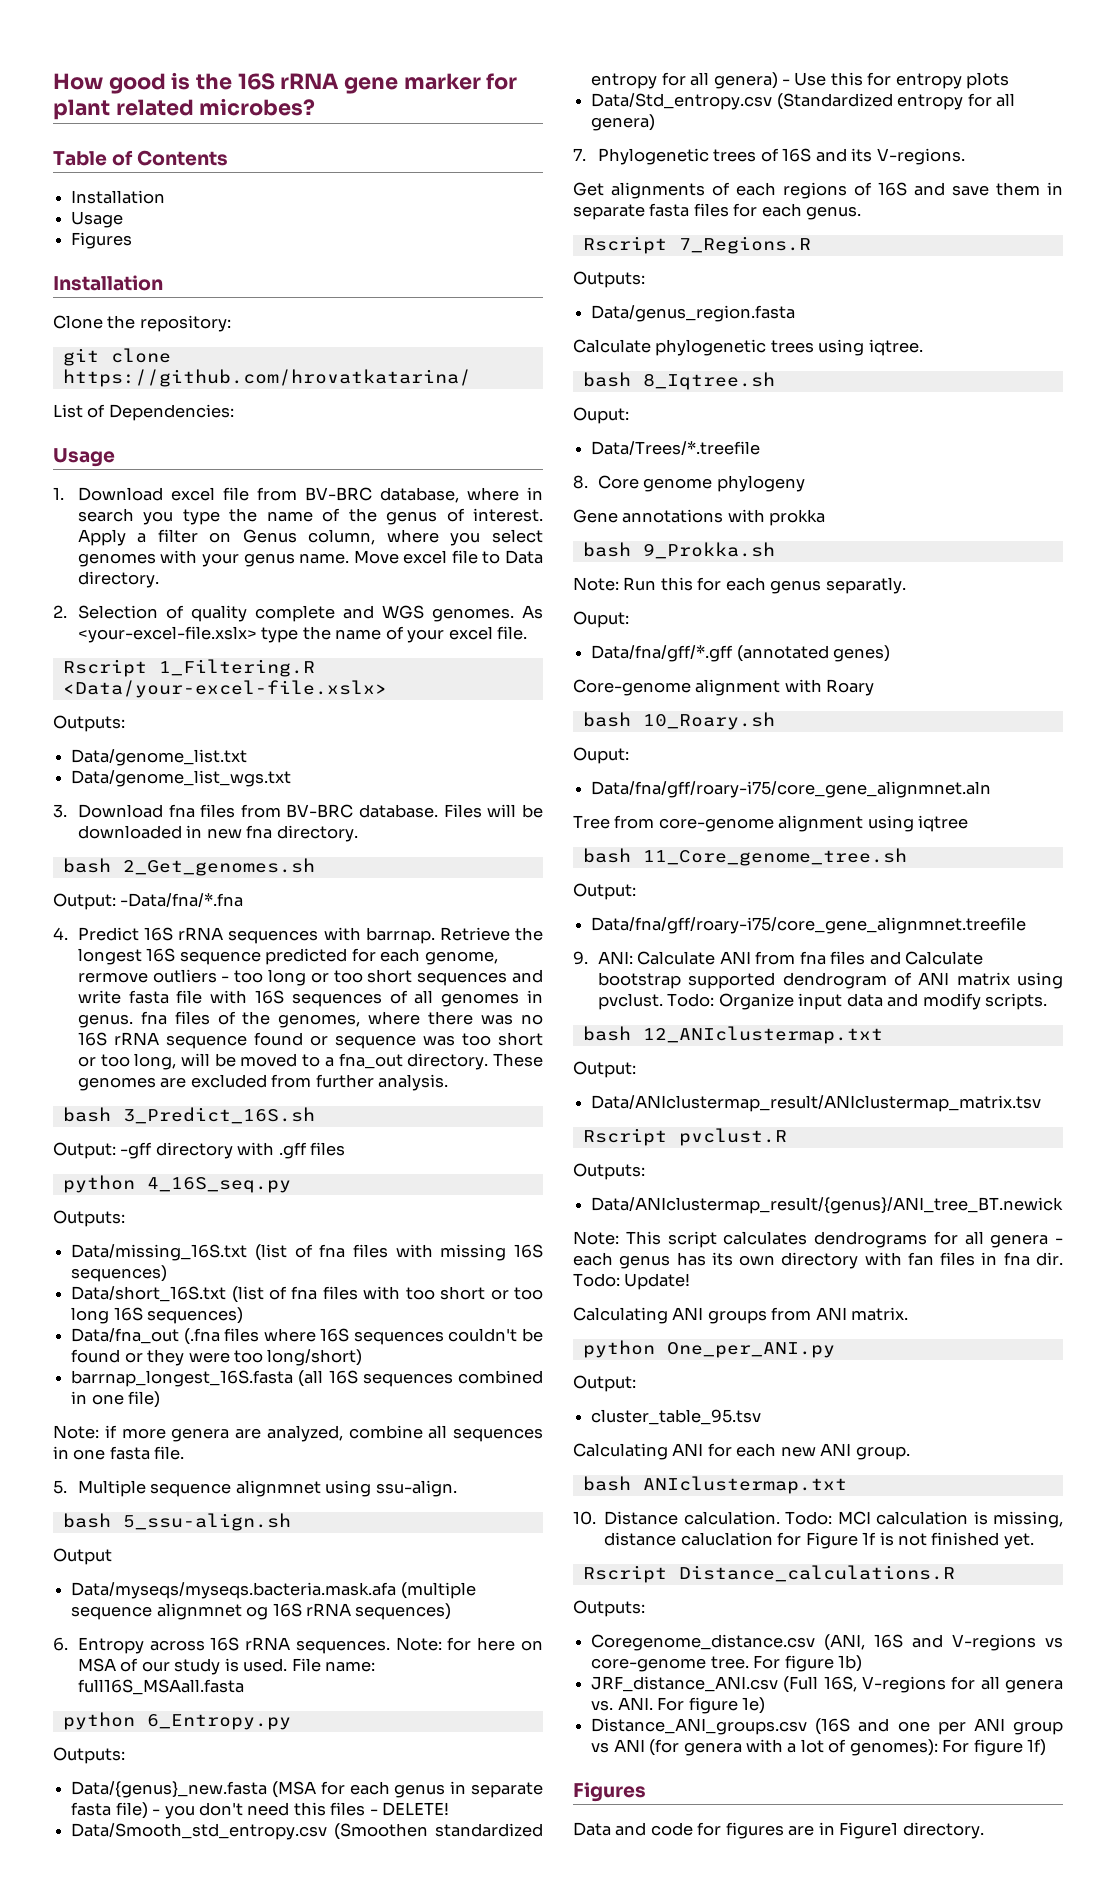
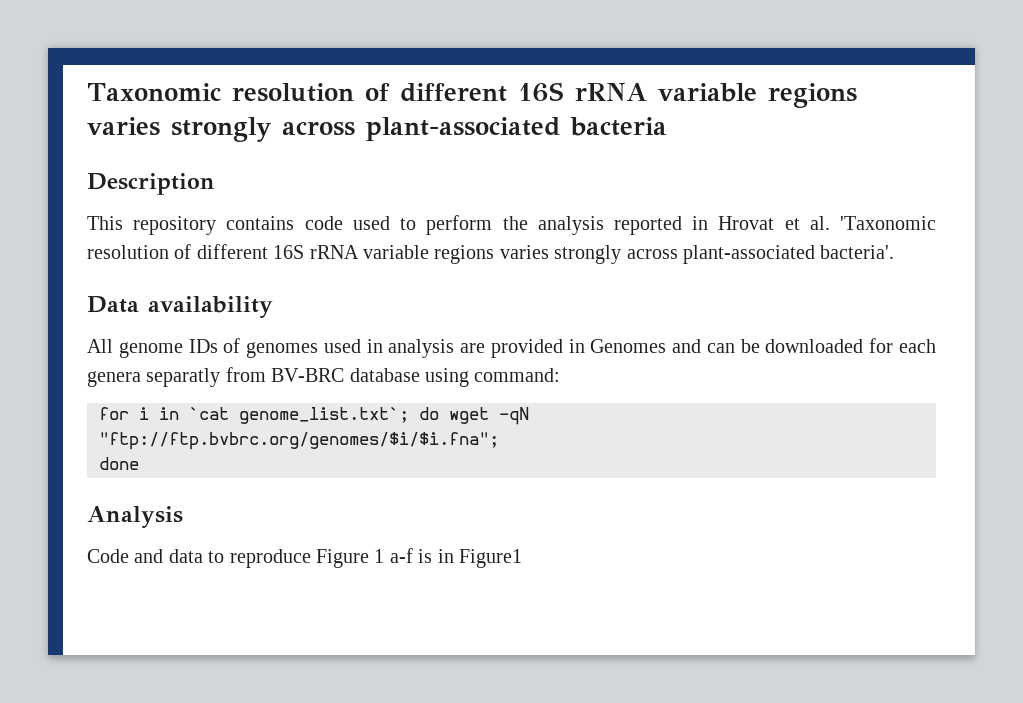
[53,72,518,94] [53,98,316,120] [53,150,229,166] [71,190,166,204] [71,211,124,228] [71,232,133,249] [53,275,163,291] [53,315,231,332] [62,348,171,366] [62,369,471,387] [53,404,234,421] [53,448,115,467] [53,487,543,503] [77,508,543,525] [77,529,543,546] [77,550,543,567] [77,571,159,588] [53,605,543,622] [77,626,528,643] [62,659,315,677] [62,680,387,698] [53,715,125,732] [71,749,248,766] [71,770,292,787] [53,804,543,818] [77,825,358,842] [62,858,315,876] [53,893,244,910] [53,927,543,944] [77,948,498,965] [77,969,543,986] [77,990,543,1007] [77,1011,543,1028] [77,1032,543,1049] [77,1053,543,1070] [77,1074,449,1091] [62,1107,315,1124] [53,1142,346,1159] [62,1175,291,1193] [53,1210,125,1227] [71,1244,543,1261] [71,1265,168,1282] [71,1286,544,1303] [71,1307,244,1324] [71,1328,544,1345] [71,1349,363,1366] [71,1370,544,1387] [71,1391,161,1408] [53,1425,543,1442] [53,1446,185,1460] [53,1480,457,1497] [62,1513,291,1531] [53,1548,112,1565] [71,1582,476,1599] [71,1603,452,1620] [53,1637,543,1654] [77,1658,376,1675] [77,1679,244,1695] [62,1712,291,1730] [53,1747,125,1764] [71,1781,543,1798] [71,1802,450,1819] [71,1823,543,1840] [591,72,1010,89] [591,93,1015,110] [591,114,656,131] [573,148,965,165] [573,182,1063,199] [573,203,862,220] [582,236,811,254] [573,271,645,288] [591,305,796,322] [573,339,923,356] [582,372,775,390] [573,407,629,424] [591,441,761,455] [573,475,805,492] [573,509,826,526] [582,542,775,559] [573,577,906,594] [573,611,629,628] [591,645,891,662] [573,679,875,696] [582,712,775,730] [573,747,629,764] [591,781,992,798] [573,815,969,832] [582,848,907,866] [573,883,636,900] [591,917,1027,934] [573,951,984,965] [597,972,1063,989] [597,993,1048,1010] [582,1026,883,1044] [573,1061,636,1078] [591,1095,1042,1112] [582,1128,787,1146] [573,1163,645,1180] [591,1197,1064,1214] [573,1231,1063,1248] [573,1252,1063,1269] [573,1273,691,1290] [573,1307,909,1324] [582,1340,835,1358] [573,1375,636,1392] [591,1409,762,1425] [573,1443,910,1460] [582,1476,847,1494] [573,1511,1063,1528] [604,1532,1034,1549] [582,1565,955,1583] [573,1600,645,1617] [591,1634,1063,1651] [591,1655,862,1672] [591,1676,1063,1693] [591,1697,765,1714] [591,1718,1063,1735] [591,1739,1047,1756] [573,1782,646,1802] [573,1822,815,1839] How good is the 16S rRNA gene marker for plant related microbes? // Table of Contents // Installation // Usage // Figures // Installation // Clone the repository: // git clone https://github.com/hrovatkatarina/ // List of Dependencies: // Usage // 1. Download excel file from BV-BRC database, where in search you type the name of the genus of interest. Apply a filter on Genus column, where you select genomes with your genus name. Move excel file to Data directory. // 2. Selection of quality complete and WGS genomes. As <your-excel-file.xslx> type the name of your excel file. // Rscript 1_Filtering.R <Data/your-excel-file.xslx> // Outputs: // Data/genome_list.txt // Data/genome_list_wgs.txt // 3. Download fna files from BV-BRC database. Files will be downloaded in new fna directory. // bash 2_Get_genomes.sh // Output: -Data/fna/*.fna // 4. Predict 16S rRNA sequences with barrnap. Retrieve the longest 16S sequence predicted for each genome, rermove outliers - too long or too short sequences and write fasta file with 16S sequences of all genomes in genus. fna files of the genomes, where there was no 16S rRNA sequence found or sequence was too short or too long, will be moved to a fna_out directory. These genomes are excluded from further analysis. // bash 3_Predict_16S.sh // Output: -gff directory with .gff files // python 4_16S_seq.py // Outputs: // Data/missing_16S.txt (list of fna files with missing 16S sequences) // Data/short_16S.txt (list of fna files with too short or too long 16S sequences) // Data/fna_out (.fna files where 16S sequences couldn't be found or they were too long/short) // barrnap_longest_16S.fasta (all 16S sequences combined in one file) // Note: if more genera are analyzed, combine all sequences in one fasta file. // 5. Multiple sequence alignmnet using ssu-align. // bash 5_ssu-align.sh // Output // Data/myseqs/myseqs.bacteria.mask.afa (multiple sequence alignmnet og 16S rRNA sequences) // 6. Entropy across 16S rRNA sequences. Note: for here on MSA of our study is used. File name: full16S_MSAall.fasta // python 6_Entropy.py // Outputs: // Data/{genus}_new.fasta (MSA for each genus in separate fasta file) - you don't need this files - DELETE! // Data/Smooth_std_entropy.csv (Smoothen standardized entropy for all genera) - Use this for entropy plots // Data/Std_entropy.csv (Standardized entropy for all genera) // 7. Phylogenetic trees of 16S and its V-regions. // Get alignments of each regions of 16S and save them in separate fasta files for each genus. // Rscript 7_Regions.R // Outputs: // Data/genus_region.fasta // Calculate phylogenetic trees using iqtree. // bash 8_Iqtree.sh // Ouput: // Data/Trees/*.treefile // 8. Core genome phylogeny // Gene annotations with prokka // bash 9_Prokka.sh // Note: Run this for each genus separatly. // Ouput: // Data/fna/gff/*.gff (annotated genes) // Core-genome alignment with Roary // bash 10_Roary.sh // Ouput: // Data/fna/gff/roary-i75/core_gene_alignmnet.aln // Tree from core-genome alignment using iqtree // bash 11_Core_genome_tree.sh // Output: // Data/fna/gff/roary-i75/core_gene_alignmnet.treefile // 9. ANI: Calculate ANI from fna files and Calculate bootstrap supported dendrogram of ANI matrix using pvclust. Todo: Organize input data and modify scripts. // bash 12_ANIclustermap.txt // Output: // Data/ANIclustermap_result/ANIclustermap_matrix.tsv // Rscript pvclust.R // Outputs: // Data/ANIclustermap_result/{genus}/ANI_tree_BT.newick // Note: This script calculates dendrograms for all genera - each genus has its own directory with fan files in fna dir. Todo: Update! // Calculating ANI groups from ANI matrix. // python One_per_ANI.py // Output: // cluster_table_95.tsv // Calculating ANI for each new ANI group. // bash ANIclustermap.txt // 10. Distance calculation. Todo: MCI calculation is missing, distance caluclation for Figure 1f is not finished yet. // Rscript Distance_calculations.R // Outputs: // Coregenome_distance.csv (ANI, 16S and V-regions vs core-genome tree. For figure 1b) // JRF_distance_ANI.csv (Full 16S, V-regions for all genera vs. ANI. For figure 1e) // Distance_ANI_groups.csv (16S and one per ANI group vs ANI (for genera with a lot of genomes): For figure 1f) // Figures // Data and code for figures are -> [87,82,857,108] [87,117,667,142] [87,173,215,195] [87,215,936,235] [87,244,895,264] [87,296,273,318] [87,338,936,358] [87,367,561,387] [99,407,529,425] [99,432,499,450] [99,457,139,470] [87,506,183,528] [87,548,433,568] Taxonomic resolution of different 16S rRNA variable regions varies strongly across plant-associated bacteria // Description // This repository contains code used to perform the analysis reported in Hrovat et al. 'Taxonomic resolution of different 16S rRNA variable regions varies strongly across plant-associated bacteria'. // Data availability // All genome IDs of genomes used in analysis are provided in Genomes and can be downloaded for each genera separatly from BV-BRC database using command: // for i in `cat genome_list.txt`; do wget -qN "ftp://ftp.bvbrc.org/genomes/$i/$i.fna"; // done // Analysis // Code and data to reproduce Figure 1 a-f is
[902,1822,984,1839] directory. -> (522, 558) none

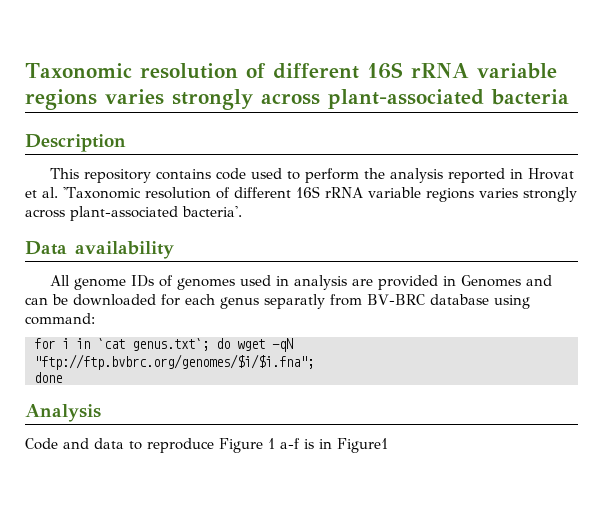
[87,371,141,387] genera -> [220,297,259,309] genus
[239,407,409,424] genome_list.txt`; -> [132,338,209,351] genus.txt`;

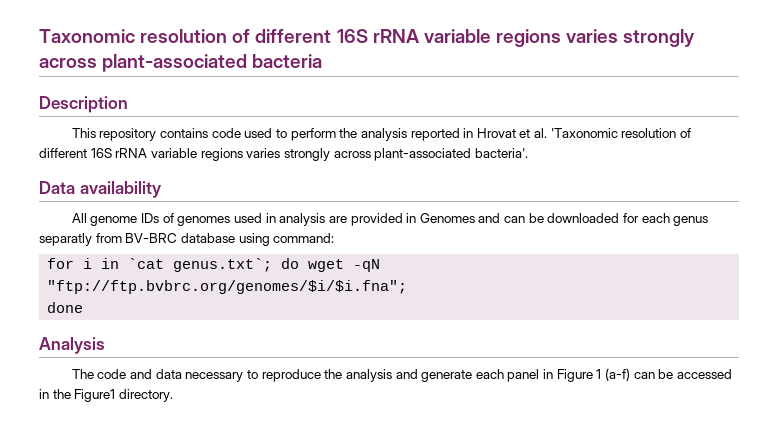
[25,438,58,450] Code -> [71,369,127,379] The code
(124, 443) none -> [185,372,244,382] necessary
[219,438,388,453] Figure 1 a-f is in Figure1 -> [324,368,732,382] [39,389,173,402] the analysis and generate each panel in Figure 1 (a-f) can be accessed in the Figure1 directory.

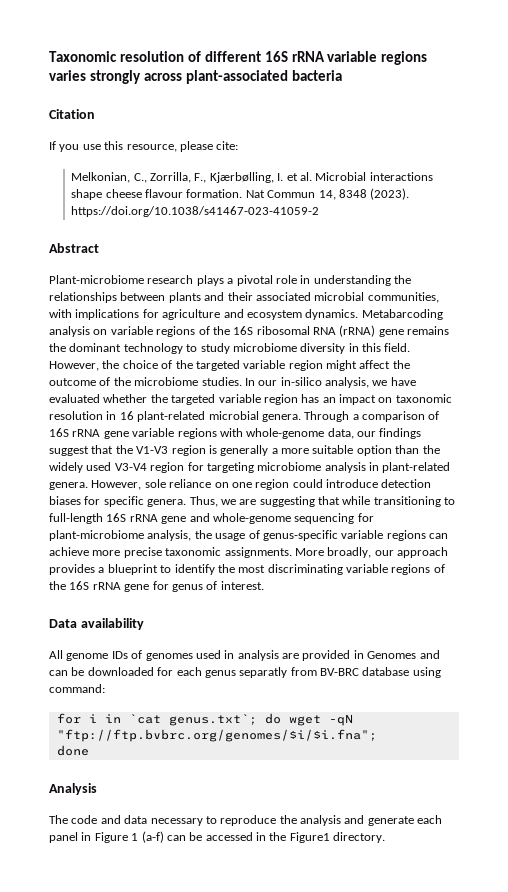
[39,96,128,113] [71,128,692,141] [39,148,528,161] Description // This repository contains code used to perform the analysis reported in Hrovat et al. 'Taxonomic resolution of different 16S rRNA variable regions varies strongly across plant-associated bacteria'. -> [49,109,95,119] [49,141,239,152] [71,172,433,183] [71,188,410,200] [71,206,320,217] [49,243,99,253] [49,275,411,286] [49,292,439,303] [49,309,443,320] [49,325,450,337] [49,343,411,354] [49,360,410,371] [49,377,416,388] [49,394,452,405] [49,411,440,422] [49,428,422,439] [49,445,440,456] [49,462,451,473] [49,479,432,490] [49,496,456,507] [49,513,374,524] [49,530,448,541] [49,547,448,558] [49,564,445,575] [49,581,264,592] Citation // If you use this resource, please cite: // Melkonian, C., Zorrilla, F., Kjærbølling, I. et al. Microbial interactions shape cheese flavour formation. Nat Commun 14, 8348 (2023). https://doi.org/10.1038/s41467-023-41059-2 // Abstract // Plant-microbiome research plays a pivotal role in understanding the relationships between plants and their associated microbial communities, with implications for agriculture and ecosystem dynamics. Metabarcoding analysis on variable regions of the 16S ribosomal RNA (rRNA) gene remains the dominant technology to study microbiome diversity in this field. However, the choice of the targeted variable region might affect the outcome of the microbiome studies. In our in-silico analysis, we have evaluated whether the targeted variable region has an impact on taxonomic resolution in 16 plant-related microbial genera. Through a comparison of 16S rRNA gene variable regions with whole-genome data, our findings suggest that the V1-V3 region is generally a more suitable option than the widely used V3-V4 region for targeting microbiome analysis in plant-related genera. However, sole reliance on one region could introduce detection biases for specific genera. Thus, we are suggesting that while transitioning to full-length 16S rRNA gene and whole-genome sequencing for plant-microbiome analysis, the usage of genus-specific variable regions can achieve more precise taxonomic assignments. More broadly, our approach provides a blueprint to identify the most discriminating variable regions of the 16S rRNA gene for genus of interest.

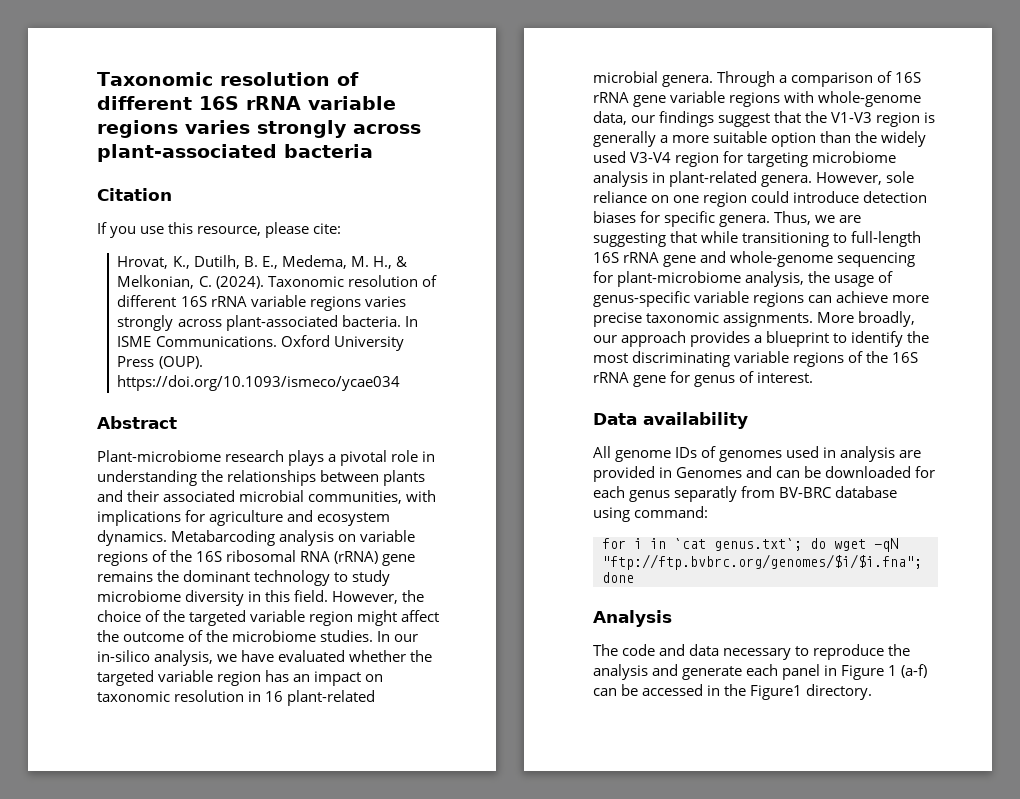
[71,172,433,183] [71,188,410,200] [71,206,320,217] Melkonian, C., Zorrilla, F., Kjærbølling, I. et al. Microbial interactions shape cheese flavour formation. Nat Commun 14, 8348 (2023). https://doi.org/10.1038/s41467-023-41059-2 -> [117,255,407,269] [117,275,437,289] [117,295,406,311] [117,315,418,331] [117,335,404,351] [117,356,203,369] [117,375,401,391] Hrovat, K., Dutilh, B. E., Medema, M. H., & Melkonian, C. (2024). Taxonomic resolution of different 16S rRNA variable regions varies strongly across plant-associated bacteria. In ISME Communications. Oxford University Press (OUP). https://doi.org/10.1093/ismeco/ycae034

